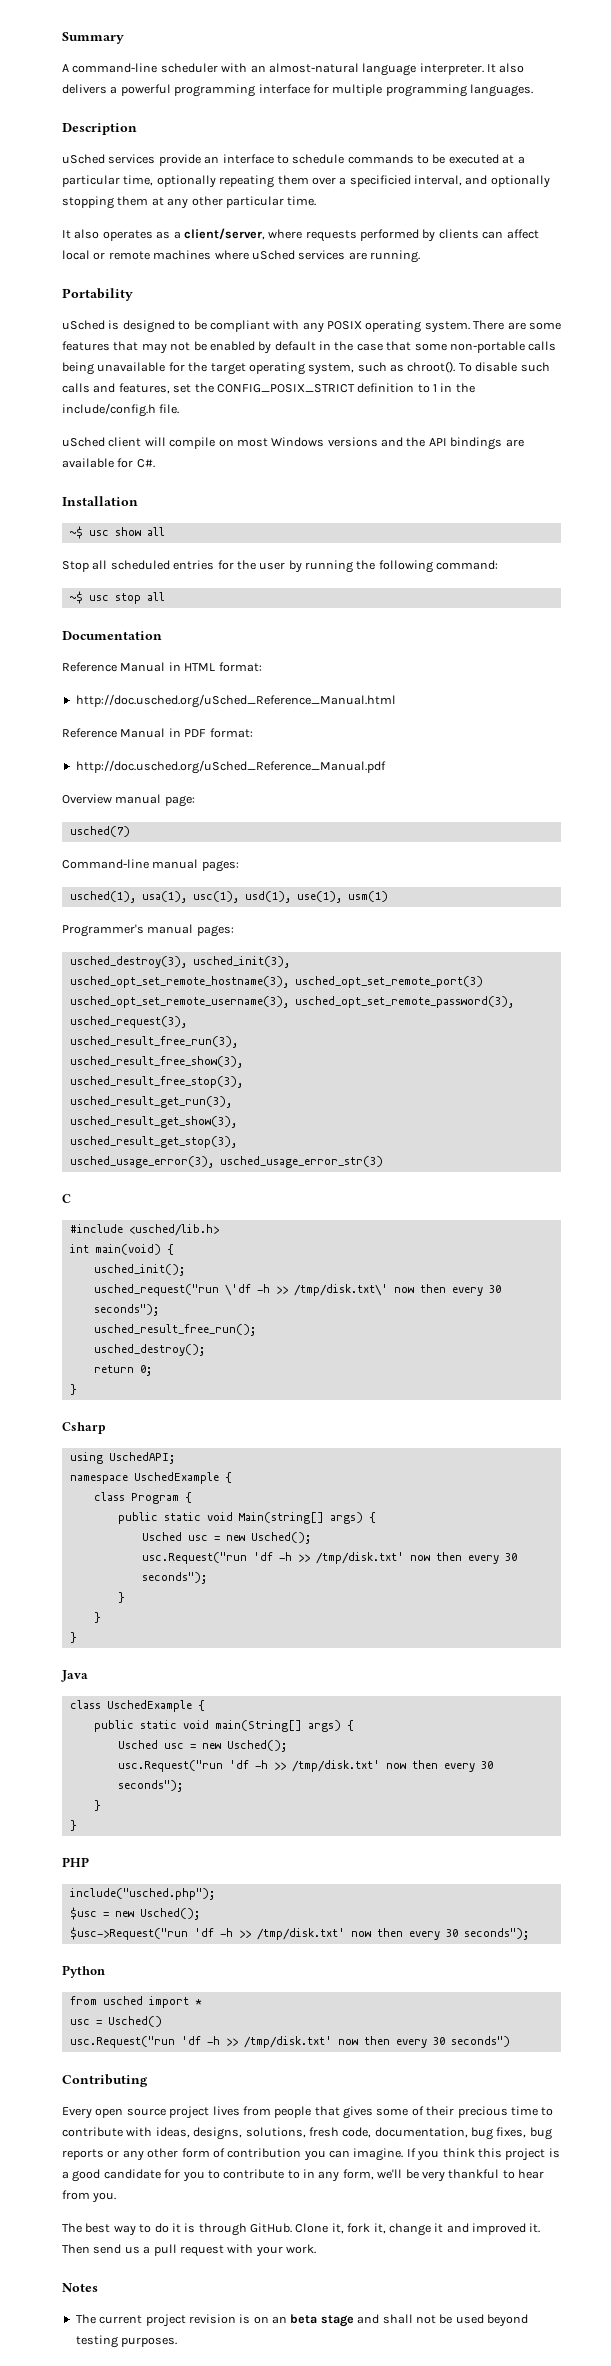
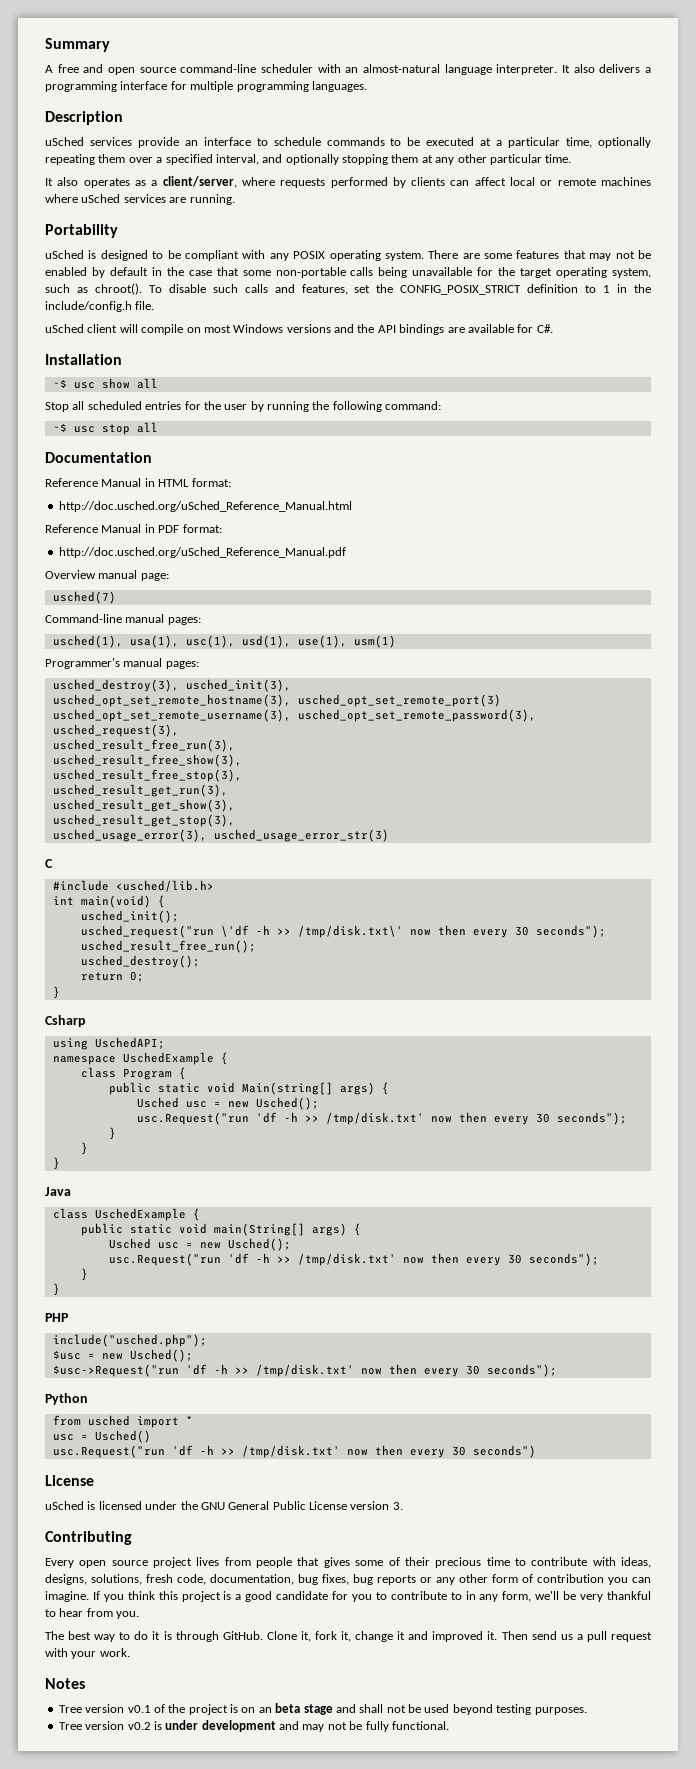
(69, 68) none -> [57,64,176,75] free and open source
[120,84,171,96] powerful -> (651, 70) none
[349,175,411,187] specificied -> [165,154,213,165] specified
(510, 2041) none -> [45,1475,94,1486] [45,1501,403,1510] // License // uSched is licensed under the GNU General Public License version 3.
[75,2314,236,2327] The current project revision -> [58,1704,228,1715] Tree version v0.1 of the project
(178, 2342) none -> [58,1720,449,1732] // Tree version v0.2 is under development and may not be fully functional.

